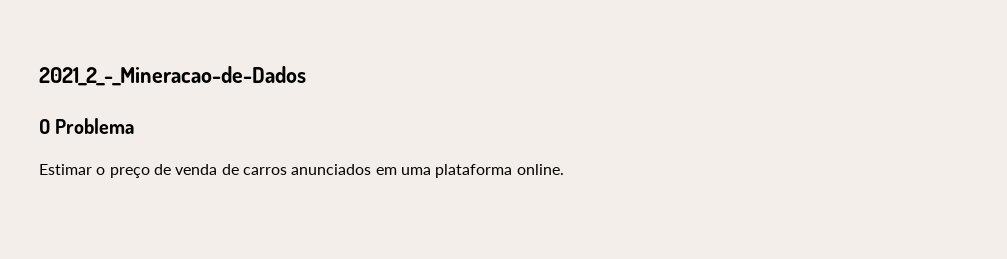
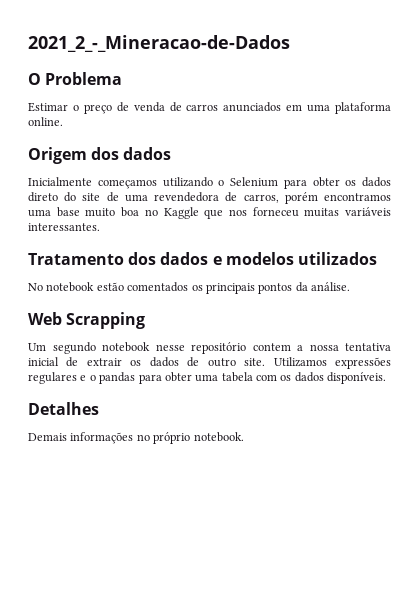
(564, 169) none -> [28,147,172,164] [28,177,391,189] [28,192,392,204] [28,207,391,219] [28,223,100,231] [28,252,377,265] [28,282,350,294] [28,312,146,329] [28,342,391,354] [28,357,392,369] [28,372,387,384] [28,402,99,415] [28,432,244,444] // Origem dos dados // Inicialmente começamos utilizando o Selenium para obter os dados direto do site de uma revendedora de carros, porém encontramos uma base muito boa no Kaggle que nos forneceu muitas variáveis interessantes. // Tratamento dos dados e modelos utilizados // No notebook estão comentados os principais pontos da análise. // Web Scrapping // Um segundo notebook nesse repositório contem a nossa tentativa inicial de extrair os dados de outro site. Utilizamos expressões regulares e o pandas para obter uma tabela com os dados disponíveis. // Detalhes // Demais informações no próprio notebook.

